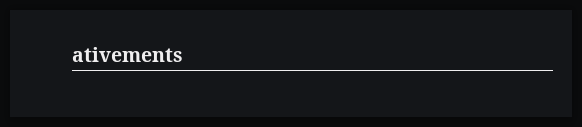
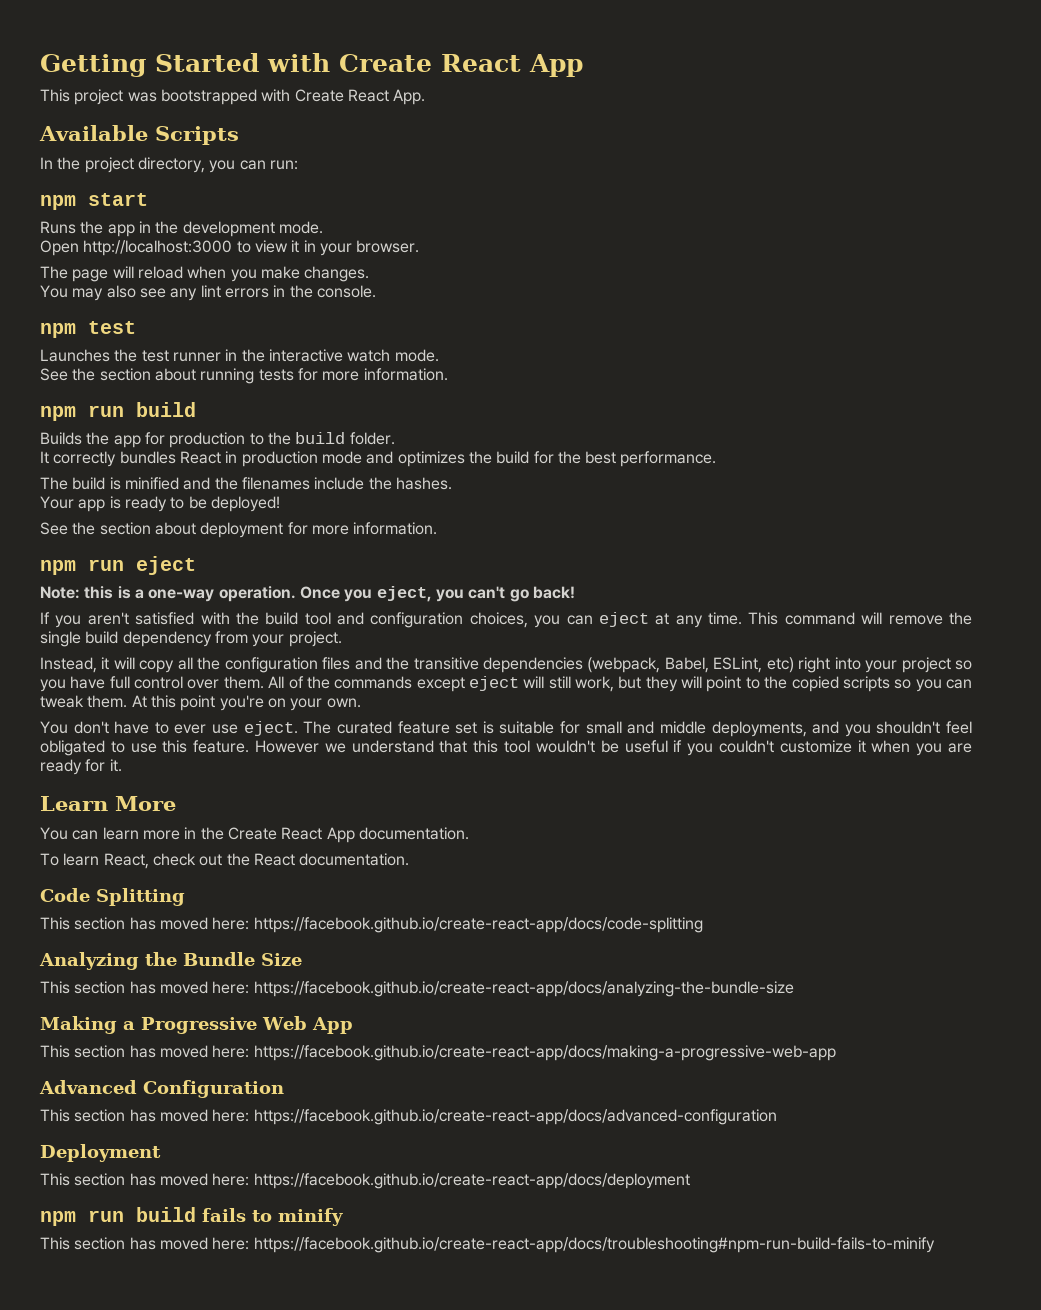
[72,47,183,62] ativements -> [40,53,583,77] [40,89,426,105] [39,125,239,145] [40,157,298,173] [40,193,148,210] [40,221,323,237] [40,240,420,256] [40,266,370,282] [40,285,376,301] [40,321,136,338] [40,349,439,362] [40,368,448,384] [40,402,196,421] [40,432,395,448] [40,451,717,467] [40,477,452,490] [40,496,280,512] [40,522,438,538] [40,556,196,575] [40,586,575,602] [40,612,973,628] [40,631,342,647] [40,657,973,673] [40,676,973,692] [40,695,361,711] [40,721,972,737] [40,740,973,756] [40,759,122,775] [40,796,176,811] [40,827,469,843] [40,853,410,869] [40,888,185,906] [40,917,703,933] [39,952,302,970] [40,981,794,997] [40,1016,353,1034] [40,1045,836,1061] [39,1080,284,1098] [40,1109,777,1125] [40,1144,161,1162] [40,1173,690,1189] [40,1207,343,1226] [40,1237,935,1253] Getting Started with Create React App // This project was bootstrapped with Create React App. // Available Scripts // In the project directory, you can run: // npm start // Runs the app in the development mode. // Open http://localhost:3000 to view it in your browser. // The page will reload when you make changes. // You may also see any lint errors in the console. // npm test // Launches the test runner in the interactive watch mode. // See the section about running tests for more information. // npm run build // Builds the app for production to the build folder. // It correctly bundles React in production mode and optimizes the build for the best performance. // The build is minified and the filenames include the hashes. // Your app is ready to be deployed! // See the section about deployment for more information. // npm run eject // Note: this is a one-way operation. Once you eject, you can't go back! // If you aren't satisfied with the build tool and configuration choices, you can eject at any time. This command will remove the single build dependency from your project. // Instead, it will copy all the configuration files and the transitive dependencies (webpack, Babel, ESLint, etc) right into your project so you have full control over them. All of the commands except eject will still work, but they will point to the copied scripts so you can tweak them. At this point you're on your own. // You don't have to ever use eject. The curated feature set is suitable for small and middle deployments, and you shouldn't feel obligated to use this feature. However we understand that this tool wouldn't be useful if you couldn't customize it when you are ready for it. // Learn More // You can learn more in the Create React App documentation. // To learn React, check out the React documentation. // Code Splitting // This section has moved here: https://facebook.github.io/create-react-app/docs/code-splitting // Analyzing the Bundle Size // This section has moved here: https://facebook.github.io/create-react-app/docs/analyzing-the-bundle-size // Making a Progressive Web App // This section has moved here: https://facebook.github.io/create-react-app/docs/making-a-progressive-web-app // Advanced Configuration // This section has moved here: https://facebook.github.io/create-react-app/docs/advanced-configuration // Deployment // This section has moved here: https://facebook.github.io/create-react-app/docs/deployment // npm run build fails to minify // This section has moved here: https://facebook.github.io/create-react-app/docs/troubleshooting#npm-run-build-fails-to-minify

